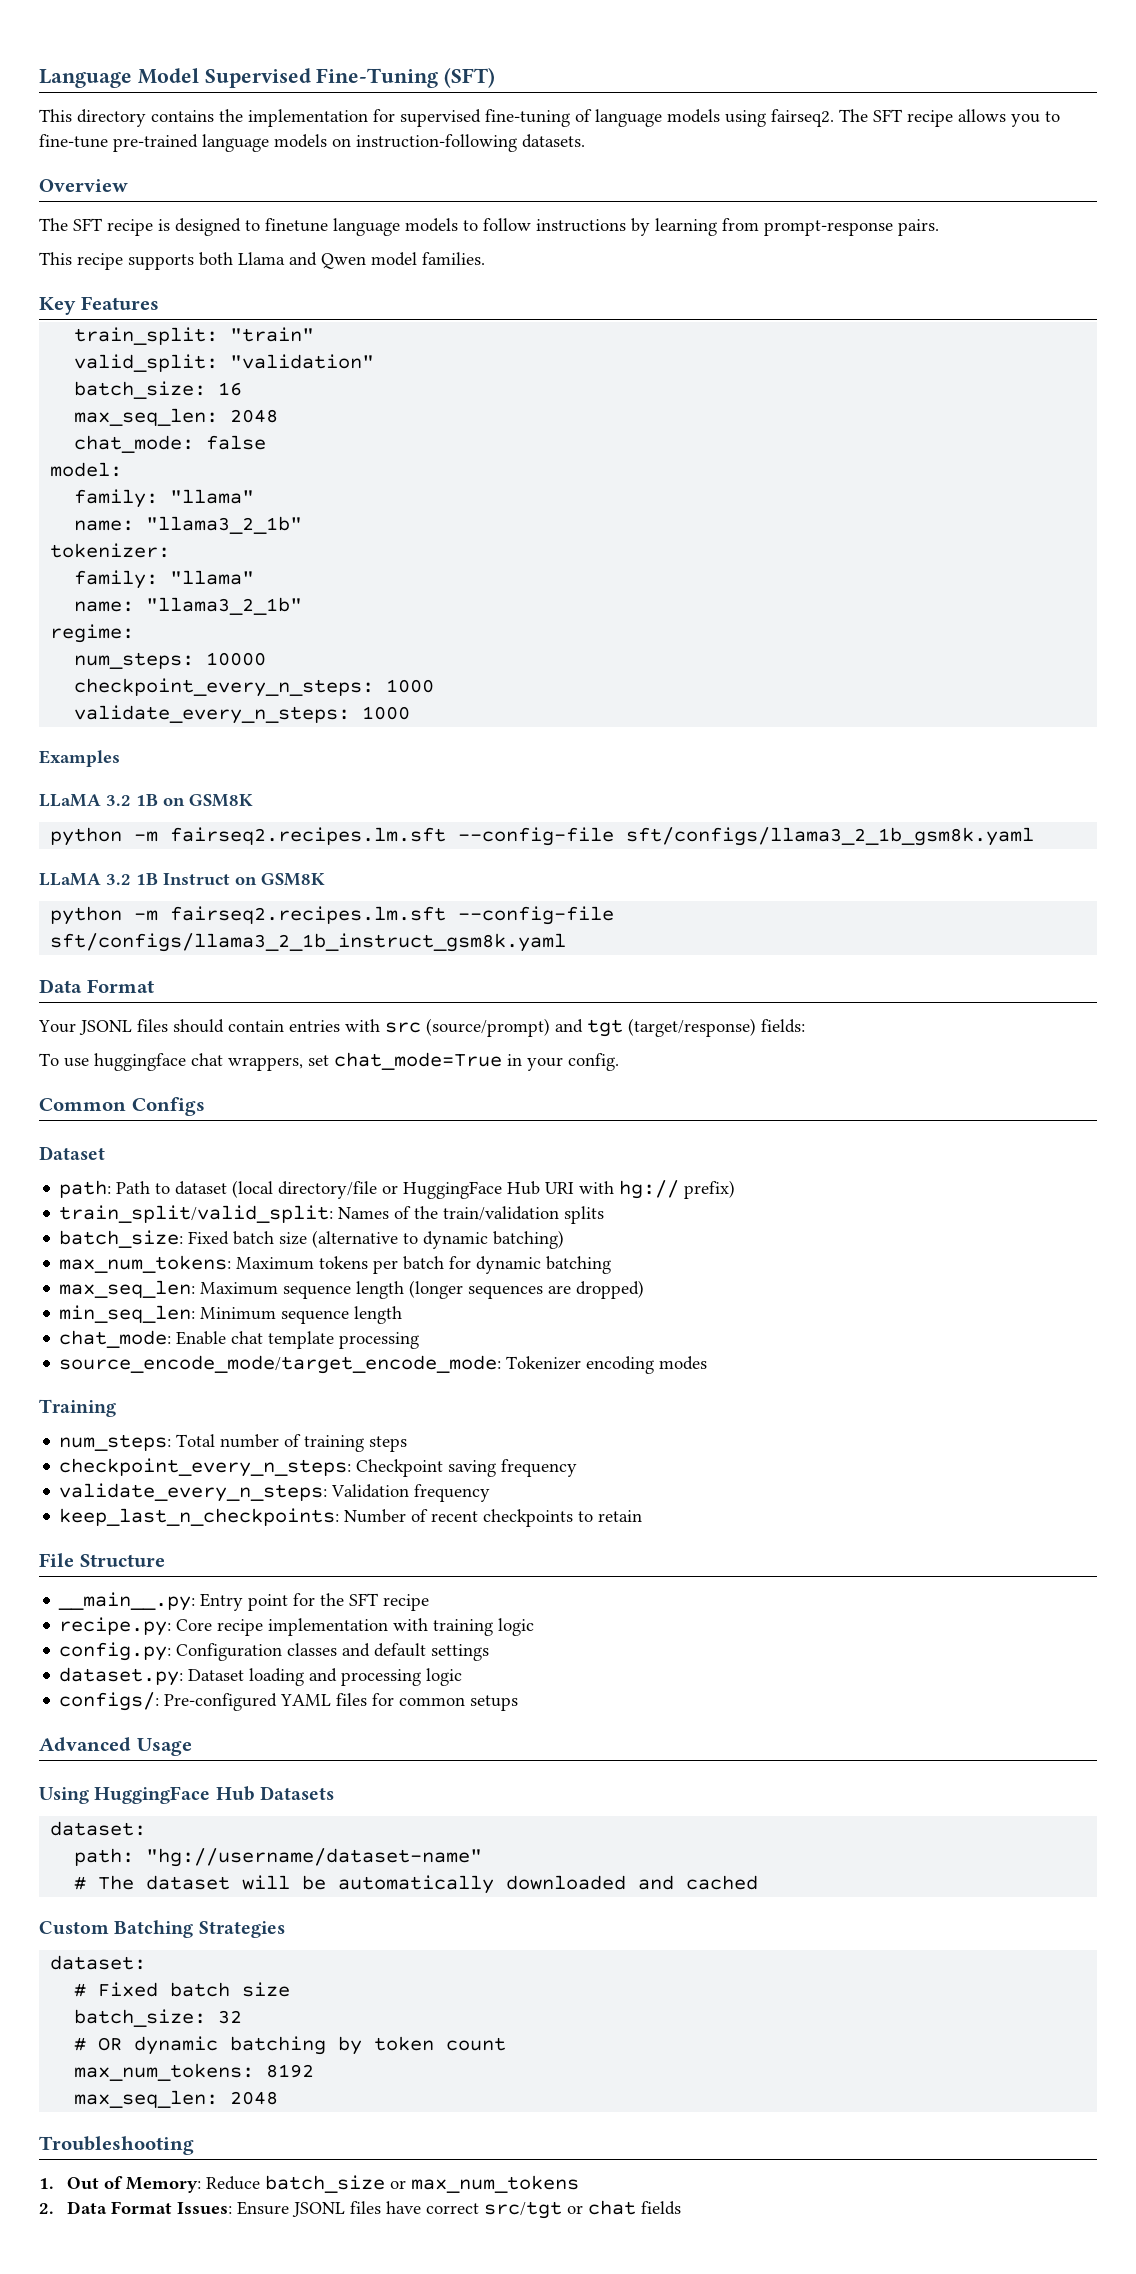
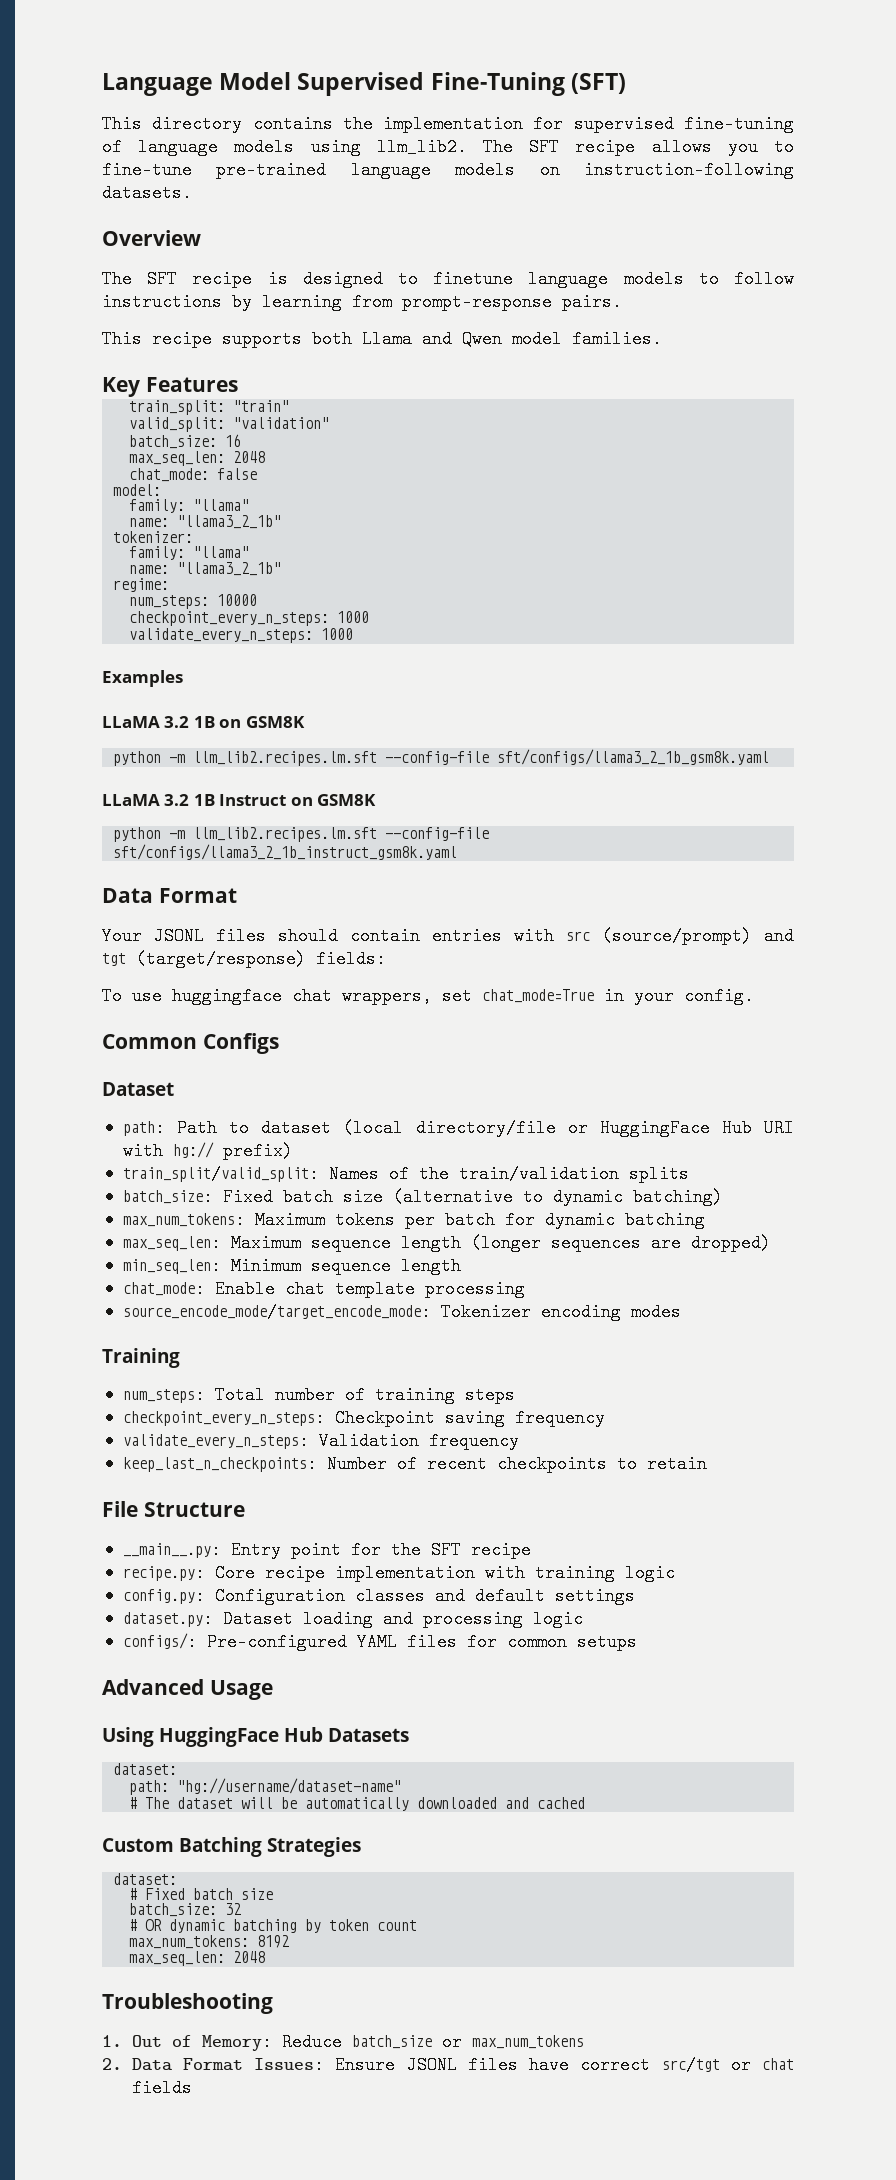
[771,109,834,127] fairseq2. -> [376,138,467,156] llm_lib2.
[170,827,447,845] fairseq2.recipes.lm.sft -> [193,751,378,766] llm_lib2.recipes.lm.sft
[170,906,447,924] fairseq2.recipes.lm.sft -> [193,827,378,842] llm_lib2.recipes.lm.sft

